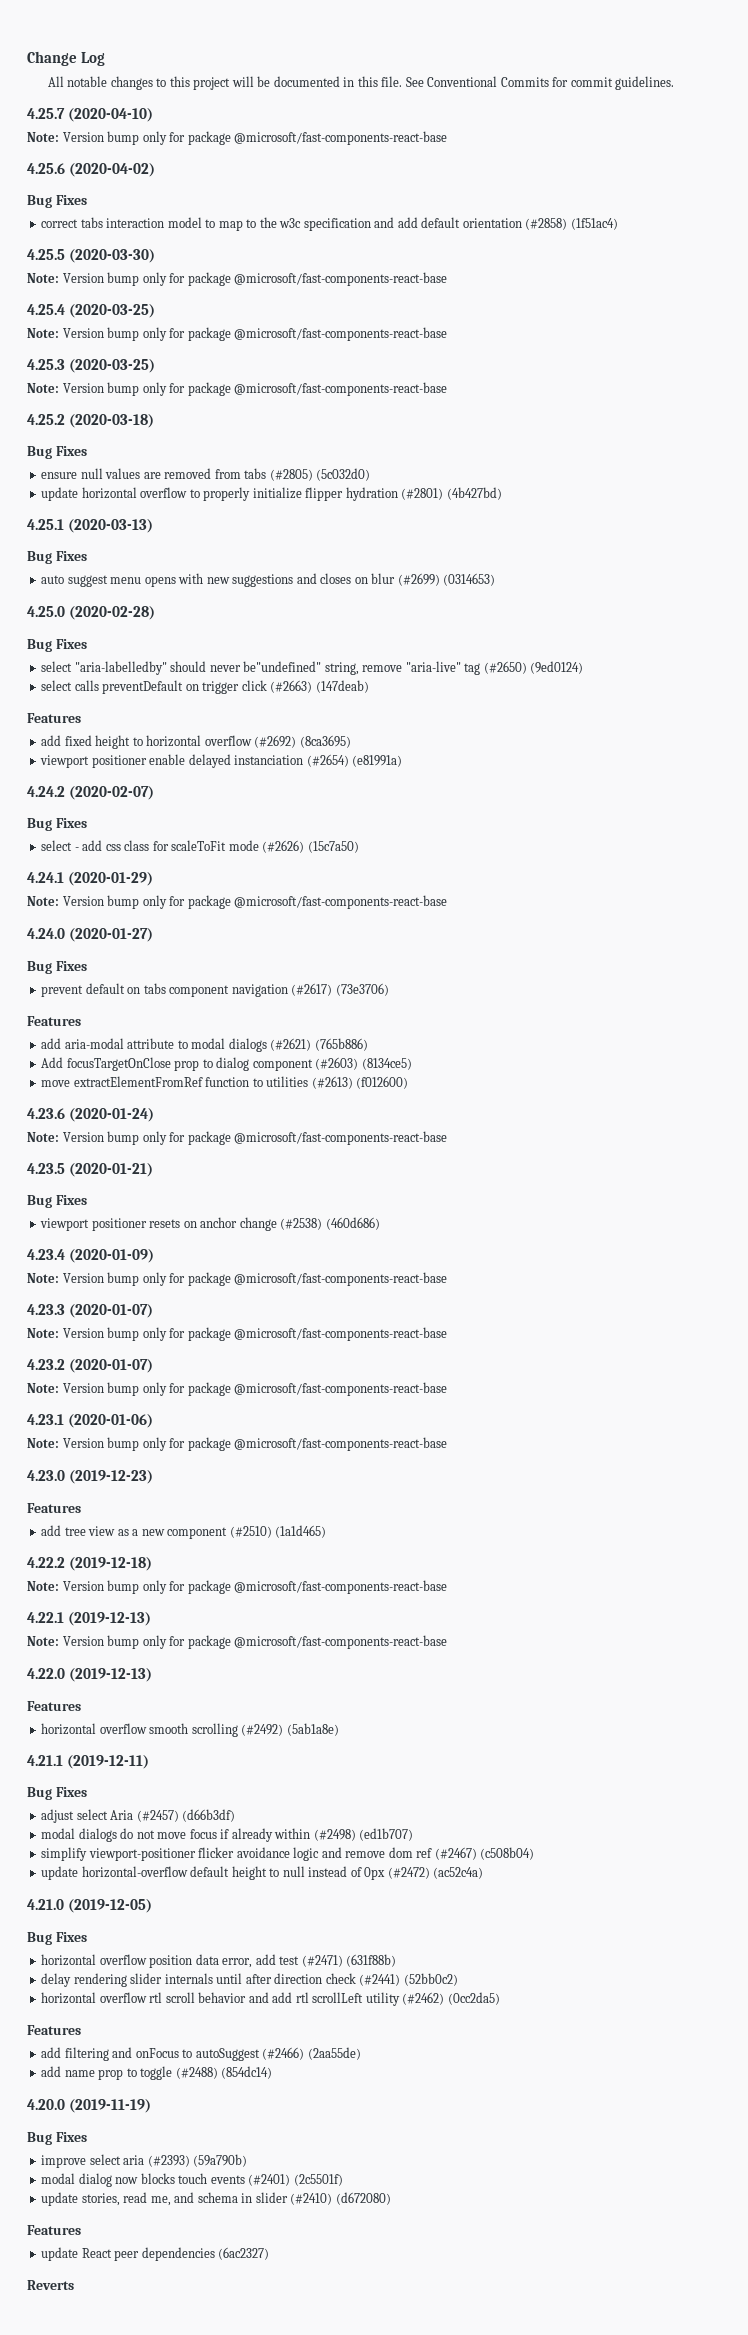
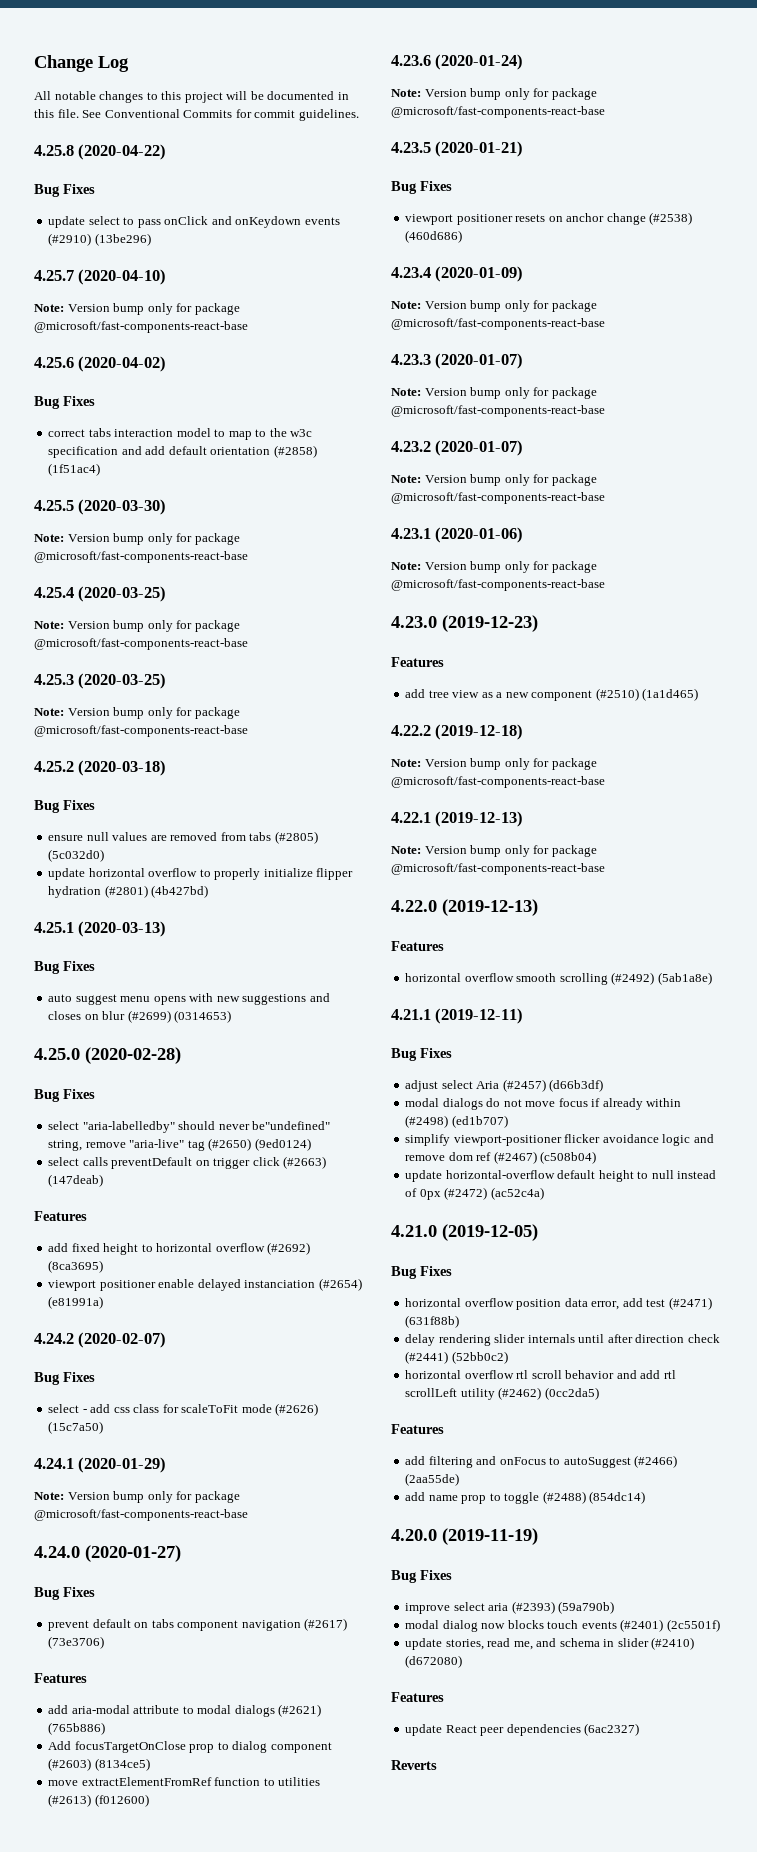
(675, 83) none -> [34,144,167,160] [34,184,95,197] [48,216,340,228] [48,233,151,246] // 4.25.8 (2020-04-22) // Bug Fixes // update select to pass onClick and onKeydown events (#2910) (13be296)

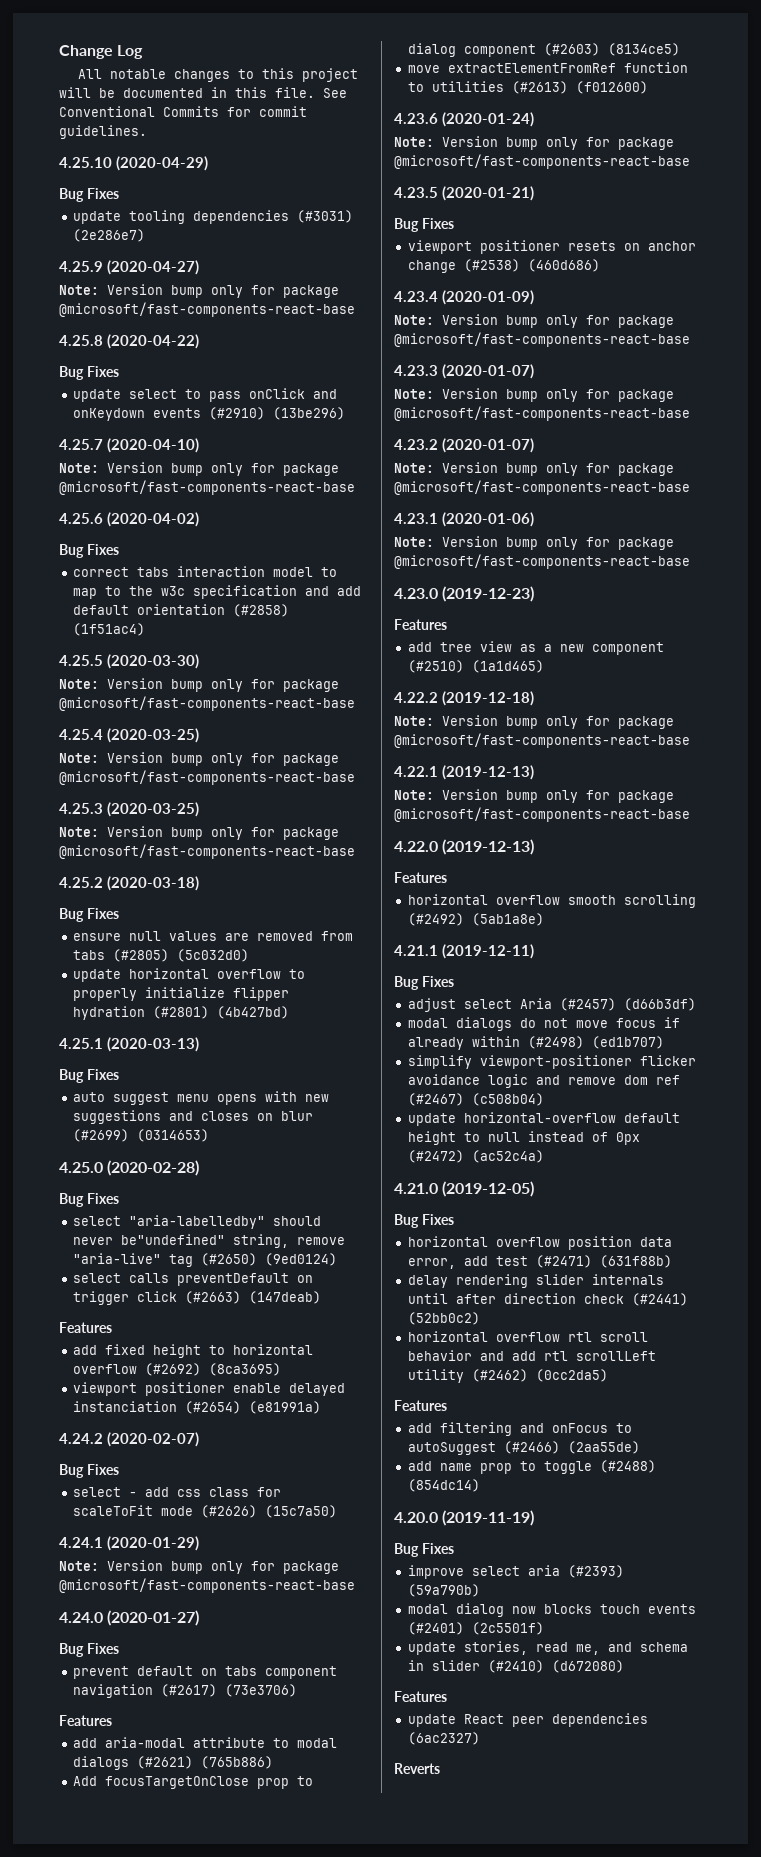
(359, 115) none -> [59,156,209,171] [59,188,119,202] [72,210,353,224] [72,229,145,242] [59,260,200,275] [59,284,339,298] [59,302,355,317] // 4.25.10 (2020-04-29) // Bug Fixes // update tooling dependencies (#3031) (2e286e7) // 4.25.9 (2020-04-27) // Note: Version bump only for package @microsoft/fast-components-react-base

